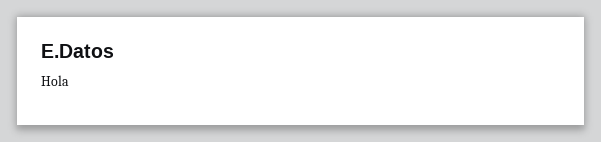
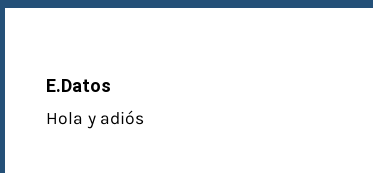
(69, 80) none -> [86,110,145,129] y adiós

